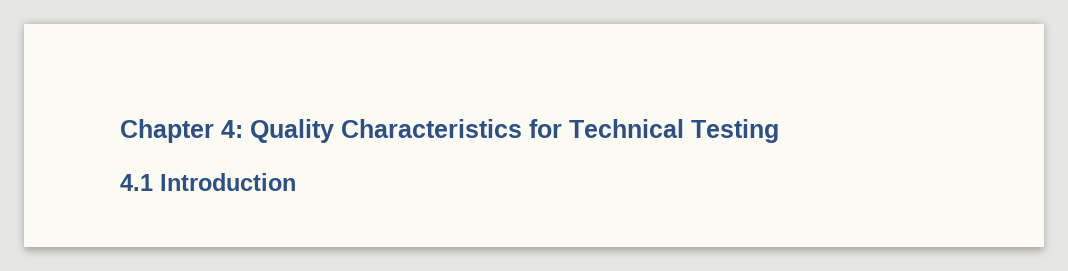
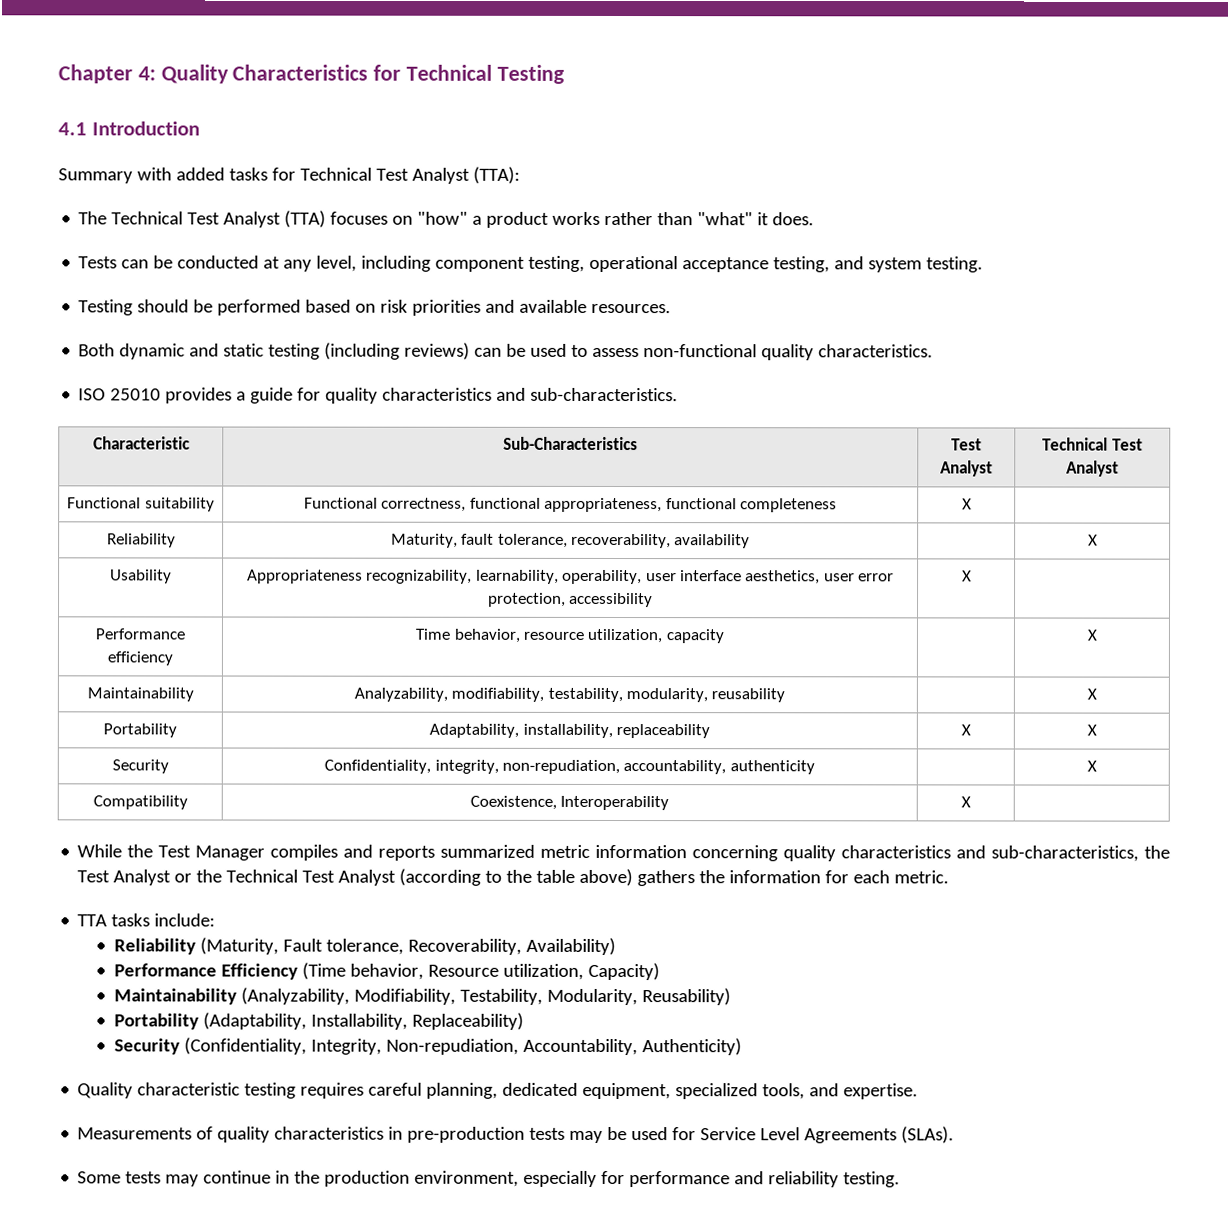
(296, 182) none -> [58,166,520,184] [78,210,815,228] [78,255,984,273] [78,299,672,316] [78,342,934,361] [78,387,679,404] [92,436,190,450] [503,436,638,451] [951,438,982,451] [940,460,993,477] [1042,437,1143,451] [1066,460,1119,477] [67,497,215,512] [303,497,838,513] [961,498,972,510] [106,533,176,548] [390,533,751,549] [1087,534,1098,546] [110,569,172,584] [246,569,895,585] [487,592,654,608] [961,570,972,582] [95,628,185,640] [107,651,173,666] [415,628,724,644] [1086,629,1097,641] [86,687,194,702] [353,687,786,703] [1086,688,1097,700] [103,723,177,738] [429,723,710,739] [960,724,971,736] [1086,724,1097,736] [111,759,169,774] [324,759,815,775] [1086,760,1097,772] [92,795,188,810] [469,795,670,811] [960,796,971,808] [77,844,1171,862] [77,868,950,887] [77,913,216,927] [113,937,616,956] [113,962,660,981] [113,987,731,1006] [113,1012,524,1030] [113,1037,742,1056] [77,1082,919,1100] [77,1126,955,1144] [77,1170,901,1188] // Summary with added tasks for Technical Test Analyst (TTA): // The Technical Test Analyst (TTA) focuses on "how" a product works rather than "what" it does. // Tests can be conducted at any level, including component testing, operational acceptance testing, and system testing. // Testing should be performed based on risk priorities and available resources. // Both dynamic and static testing (including reviews) can be used to assess non-functional quality characteristics. // ISO 25010 provides a guide for quality characteristics and sub-characteristics. // Characteristic | Sub-Characteristics | Test Analyst | Technical Test Analyst // Functional suitability | Functional correctness, functional appropriateness, functional completeness | X | // Reliability | Maturity, fault tolerance, recoverability, availability | | X // Usability | Appropriateness recognizability, learnability, operability, user interface aesthetics, user error protection, accessibility | X | // Performance efficiency | Time behavior, resource utilization, capacity | | X // Maintainability | Analyzability, modifiability, testability, modularity, reusability | | X // Portability | Adaptability, installability, replaceability | X | X // Security | Confidentiality, integrity, non-repudiation, accountability, authenticity | | X // Compatibility | Coexistence, Interoperability | X | // While the Test Manager compiles and reports summarized metric information concerning quality characteristics and sub-characteristics, the Test Analyst or the Technical Test Analyst (according to the table above) gathers the information for each metric. // TTA tasks include: // Reliability (Maturity, Fault tolerance, Recoverability, Availability) // Performance Efficiency (Time behavior, Resource utilization, Capacity) // Maintainability (Analyzability, Modifiability, Testability, Modularity, Reusability) // Portability (Adaptability, Installability, Replaceability) // Security (Confidentiality, Integrity, Non-repudiation, Accountability, Authenticity) // Quality characteristic testing requires careful planning, dedicated equipment, specialized tools, and expertise. // Measurements of quality characteristics in pre-production tests may be used for Service Level Agreements (SLAs). // Some tests may continue in the production environment, especially for performance and reliability testing.

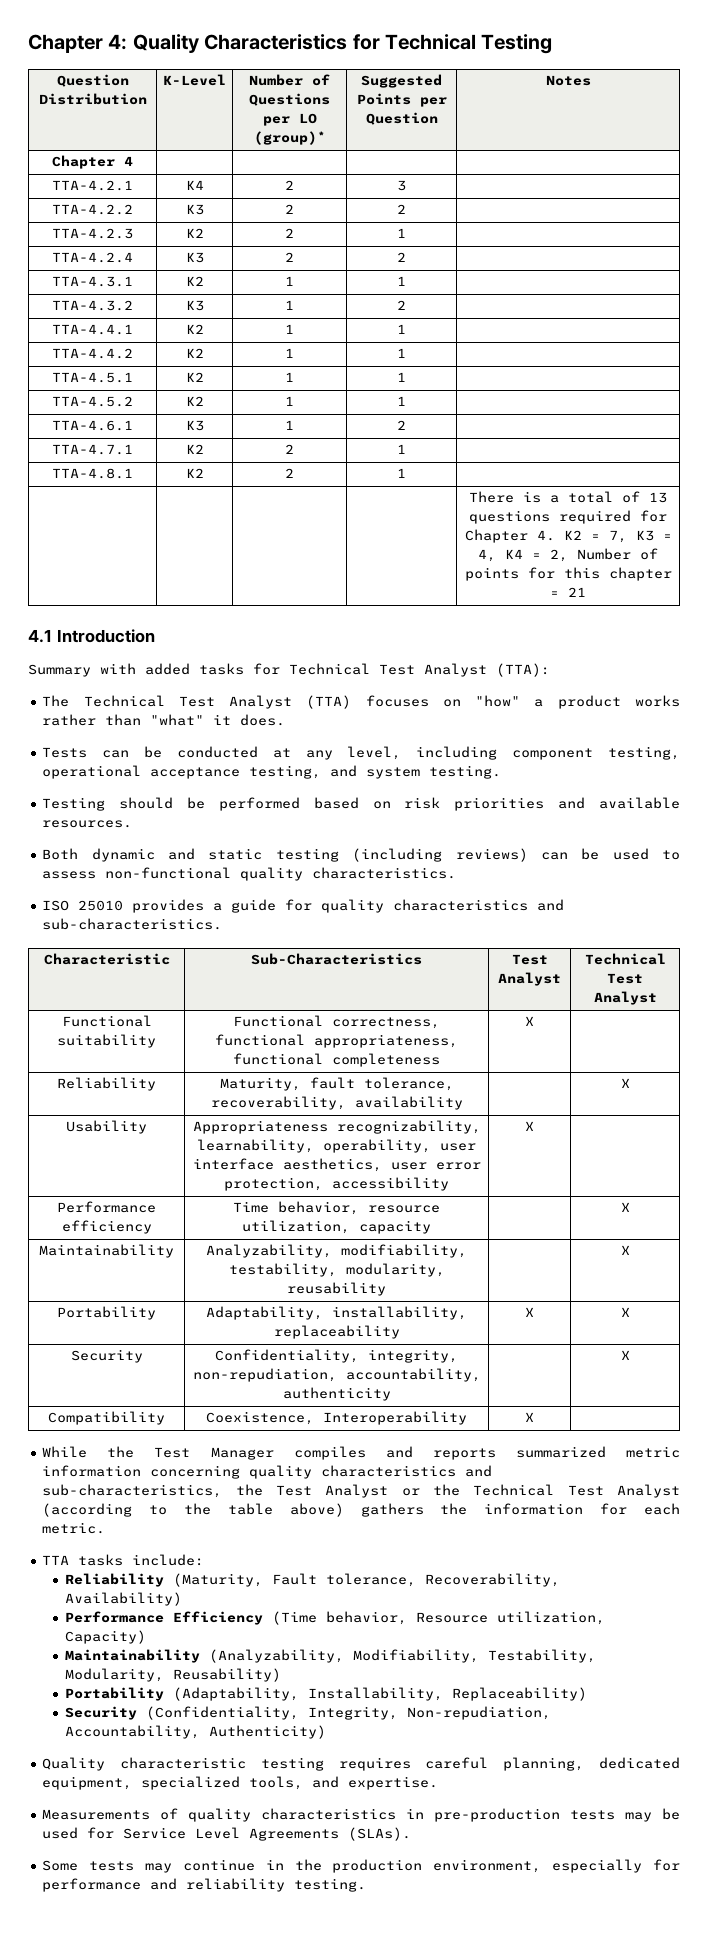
(565, 74) none -> [56,74,129,87] [38,93,147,105] [163,74,226,86] [249,74,330,86] [249,93,330,106] [262,113,317,126] [253,131,326,145] [361,74,442,88] [356,93,447,107] [365,112,438,125] [545,75,591,86] [52,155,133,169] [52,180,133,191] [185,180,204,190] [285,180,294,190] [397,180,406,191] [52,204,133,215] [185,204,204,215] [285,204,294,214] [397,204,406,214] [52,228,133,239] [185,228,204,238] [285,228,294,238] [397,228,406,238] [52,252,133,263] [185,252,204,263] [285,252,294,262] [397,252,406,262] [52,276,133,287] [185,276,204,286] [285,276,294,286] [397,276,406,286] [52,300,133,311] [185,300,204,311] [285,300,294,310] [397,300,406,310] [52,324,133,335] [185,324,204,334] [285,324,294,334] [397,324,406,334] [52,348,133,359] [185,348,204,358] [285,348,294,358] [397,348,406,358] [52,372,133,383] [185,372,204,382] [285,372,294,382] [397,372,406,382] [52,396,133,407] [185,396,204,406] [285,396,294,406] [397,396,406,406] [52,420,133,431] [185,420,204,431] [285,420,294,430] [397,420,406,430] [52,444,133,455] [185,444,204,454] [285,444,294,454] [397,444,406,454] [52,468,133,479] [185,468,204,478] [285,468,294,478] [397,468,406,478] [469,491,667,503] [469,510,667,524] [464,529,672,543] [478,548,658,562] [464,567,672,581] [550,587,586,597] // Question Distribution | K-Level | Number of Questions per LO (group)* | Suggested Points per Question | Notes // Chapter 4 | | | | // TTA-4.2.1 | K4 | 2 | 3 | // TTA-4.2.2 | K3 | 2 | 2 | // TTA-4.2.3 | K2 | 2 | 1 | // TTA-4.2.4 | K3 | 2 | 2 | // TTA-4.3.1 | K2 | 1 | 1 | // TTA-4.3.2 | K3 | 1 | 2 | // TTA-4.4.1 | K2 | 1 | 1 | // TTA-4.4.2 | K2 | 1 | 1 | // TTA-4.5.1 | K2 | 1 | 1 | // TTA-4.5.2 | K2 | 1 | 1 | // TTA-4.6.1 | K3 | 1 | 2 | // TTA-4.7.1 | K2 | 2 | 1 | // TTA-4.8.1 | K2 | 2 | 1 | // | | | | There is a total of 13 questions required for Chapter 4. K2 = 7, K3 = 4, K4 = 2, Number of points for this chapter = 21

